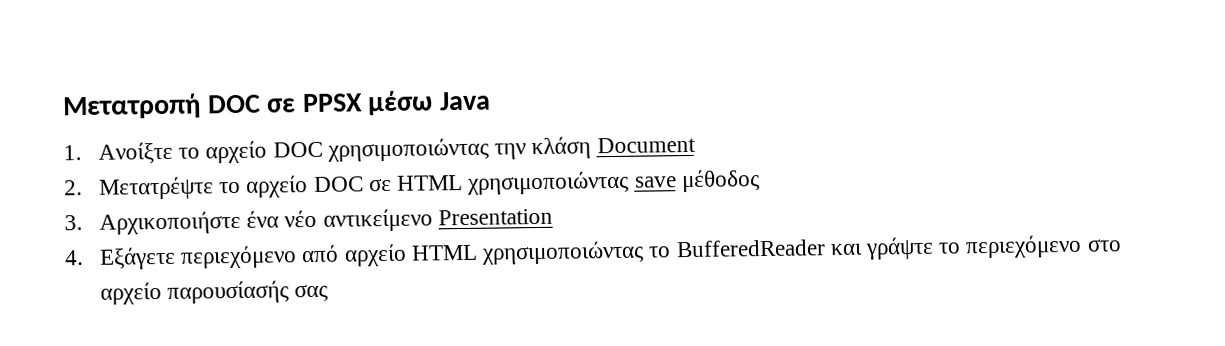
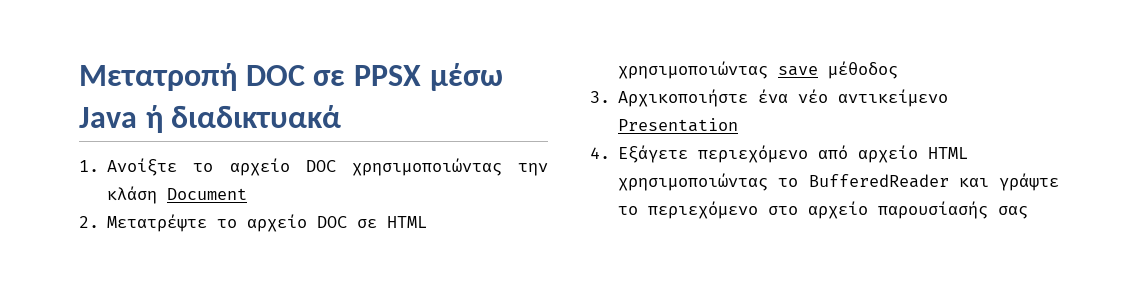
(491, 101) none -> [145,105,342,133] ή διαδικτυακά

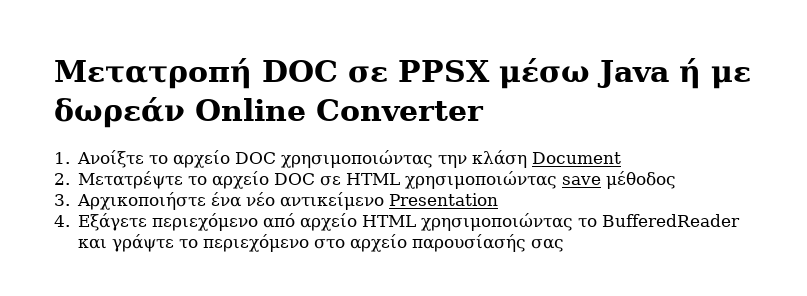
[171,105,342,128] διαδικτυακά -> [711,66,751,89] [54,97,484,128] με δωρεάν Online Converter

